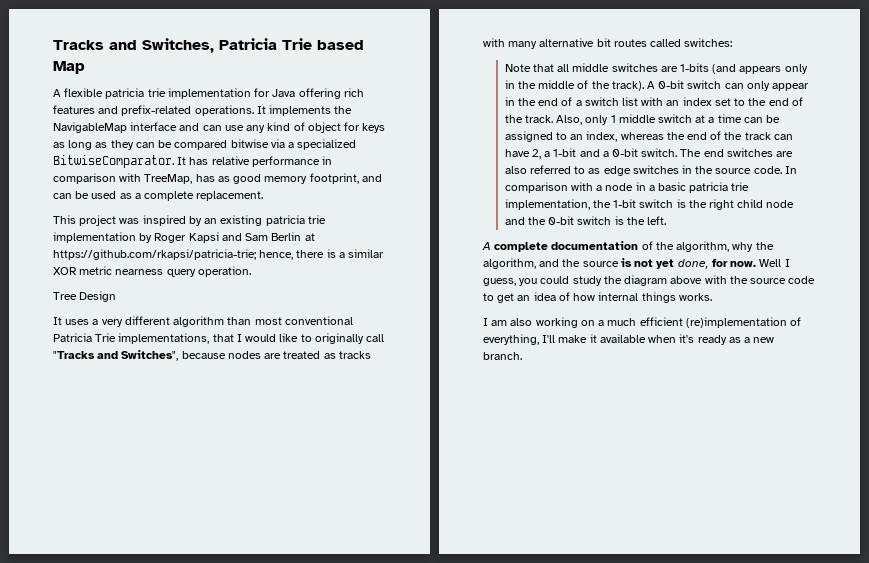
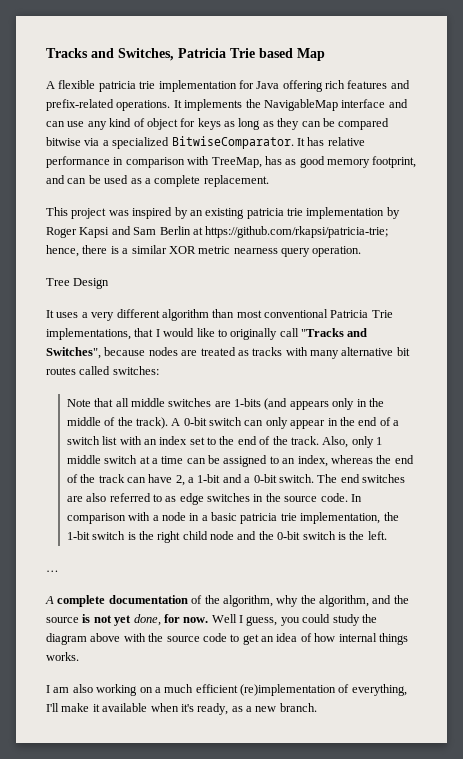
(666, 220) none -> [46,570,59,572] // …
[697,335,727,345] ready -> [197,703,229,715] ready,

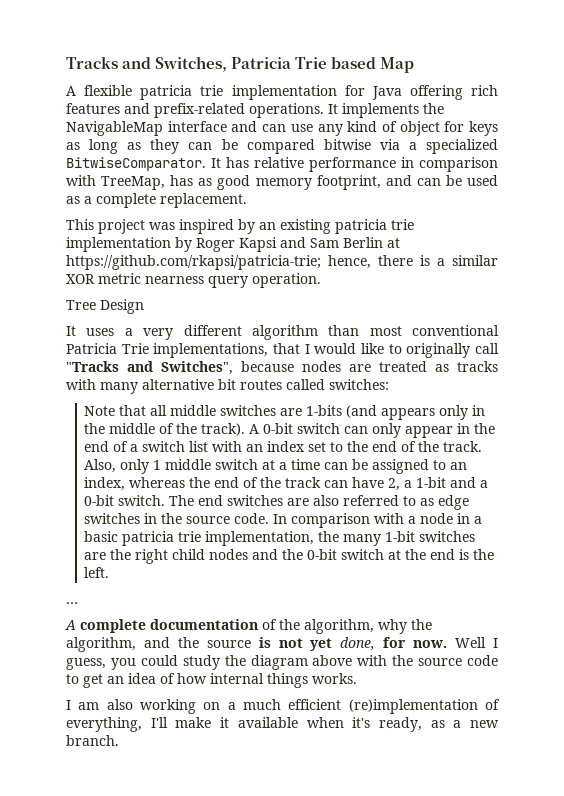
[66,531,136,540] 1-bit switch is -> [343,531,476,546] [84,552,107,560] many 1-bit switches are
[210,531,235,540] node -> [209,549,249,560] nodes
(336, 535) none -> [388,549,456,560] at the end

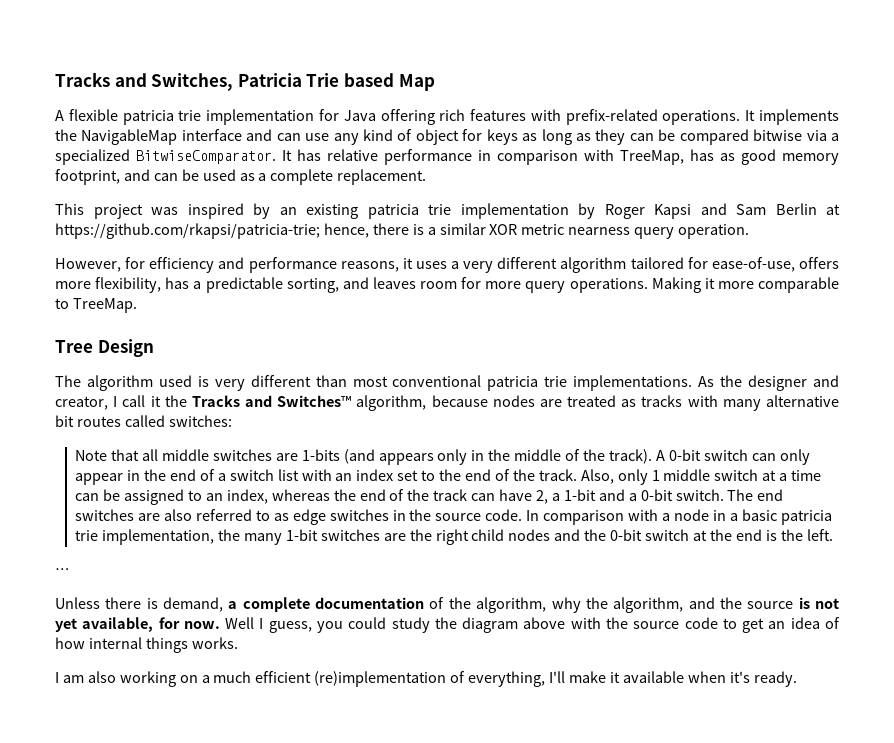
[124,103,150,114] and -> [530,109,561,121] with
[66,299,144,314] [66,326,76,336] Tree Design // It -> [55,257,413,273] However, for efficiency and performance reasons, it
[328,325,499,336] [66,343,499,358] [66,361,233,375] than most conventional Patricia Trie implementations, that I would like to originally call "Tracks and Switches", -> [630,257,839,272] [55,277,839,293] [55,298,137,313] [55,339,154,357] [55,375,839,391] [55,395,427,411] tailored for ease-of-use, offers more flexibility, has a predictable sorting, and leaves room for more query operations. Making it more comparable to TreeMap. // Tree Design // The algorithm used is very different than most conventional patricia trie implementations. As the designer and creator, I call it the Tracks and Switches™ algorithm,
[65,620,76,630] A -> [55,597,238,612] Unless there is demand, a
[340,637,376,651] done, -> [82,617,154,632] available,
[378,717,499,732] [66,735,119,746] ready, as a new branch. -> [753,671,797,687] ready.

